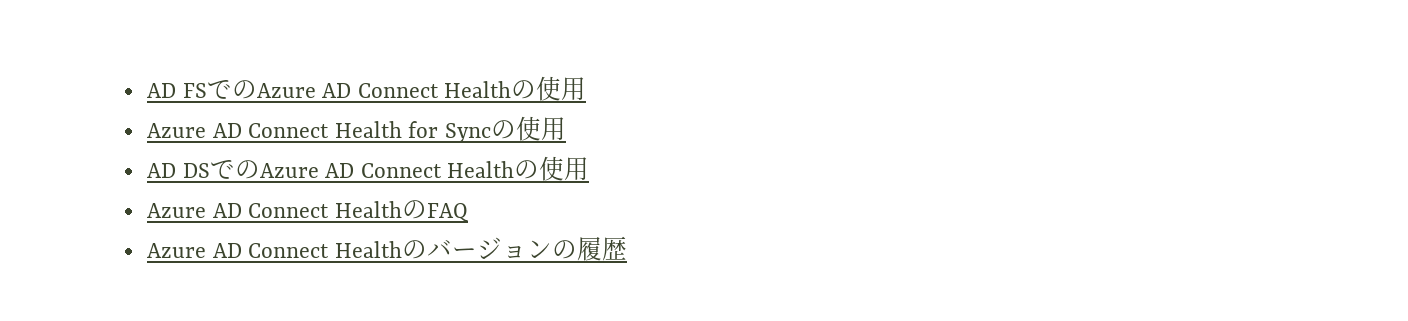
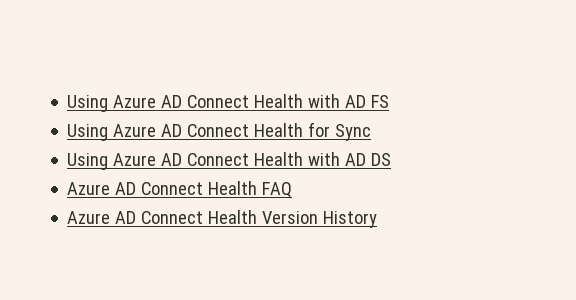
[146,76,587,101] AD FSでのAzure AD Connect Healthの使用 // -> [67,94,390,112] [67,124,109,141] Using Azure AD Connect Health with AD FS // Using
[491,116,567,141] [146,156,590,181] [146,200,427,219] の使用 // AD DSでのAzure AD Connect Healthの使用 // Azure AD Connect Healthの -> [67,152,392,170] [67,181,258,195] // Using Azure AD Connect Health with AD DS // Azure AD Connect Health
[401,236,627,261] のバージョンの履歴 -> [262,211,378,228] Version History

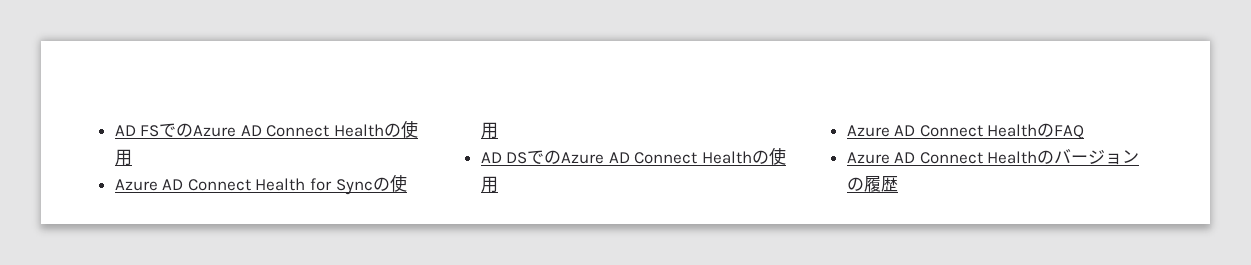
[67,94,390,112] [67,124,109,141] Using Azure AD Connect Health with AD FS // Using -> [114,120,419,138] [114,149,132,166] AD FSでのAzure AD Connect Healthの使用 //
[67,152,392,170] [67,181,258,195] // Using Azure AD Connect Health with AD DS // Azure AD Connect Health -> [372,174,407,192] [480,122,498,139] [480,147,787,165] [480,176,498,193] [846,123,1055,137] の使用 // AD DSでのAzure AD Connect Healthの使用 // Azure AD Connect Healthの
[262,211,378,228] Version History -> [1037,149,1140,165] [846,175,898,192] のバージョンの履歴

